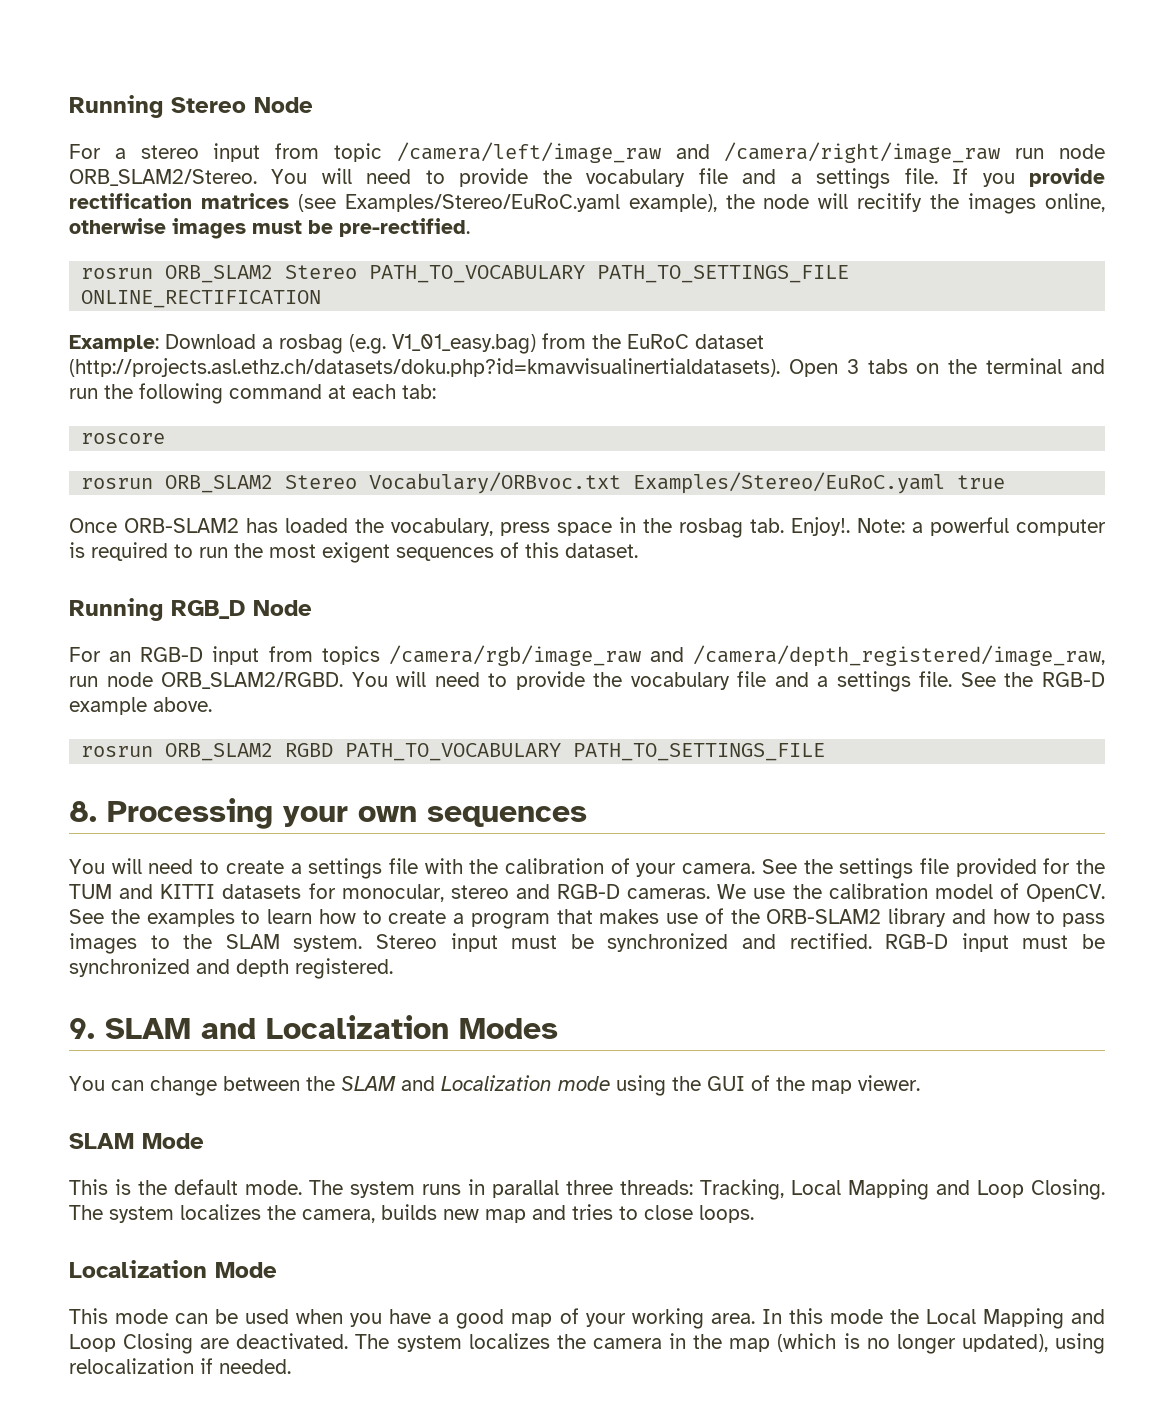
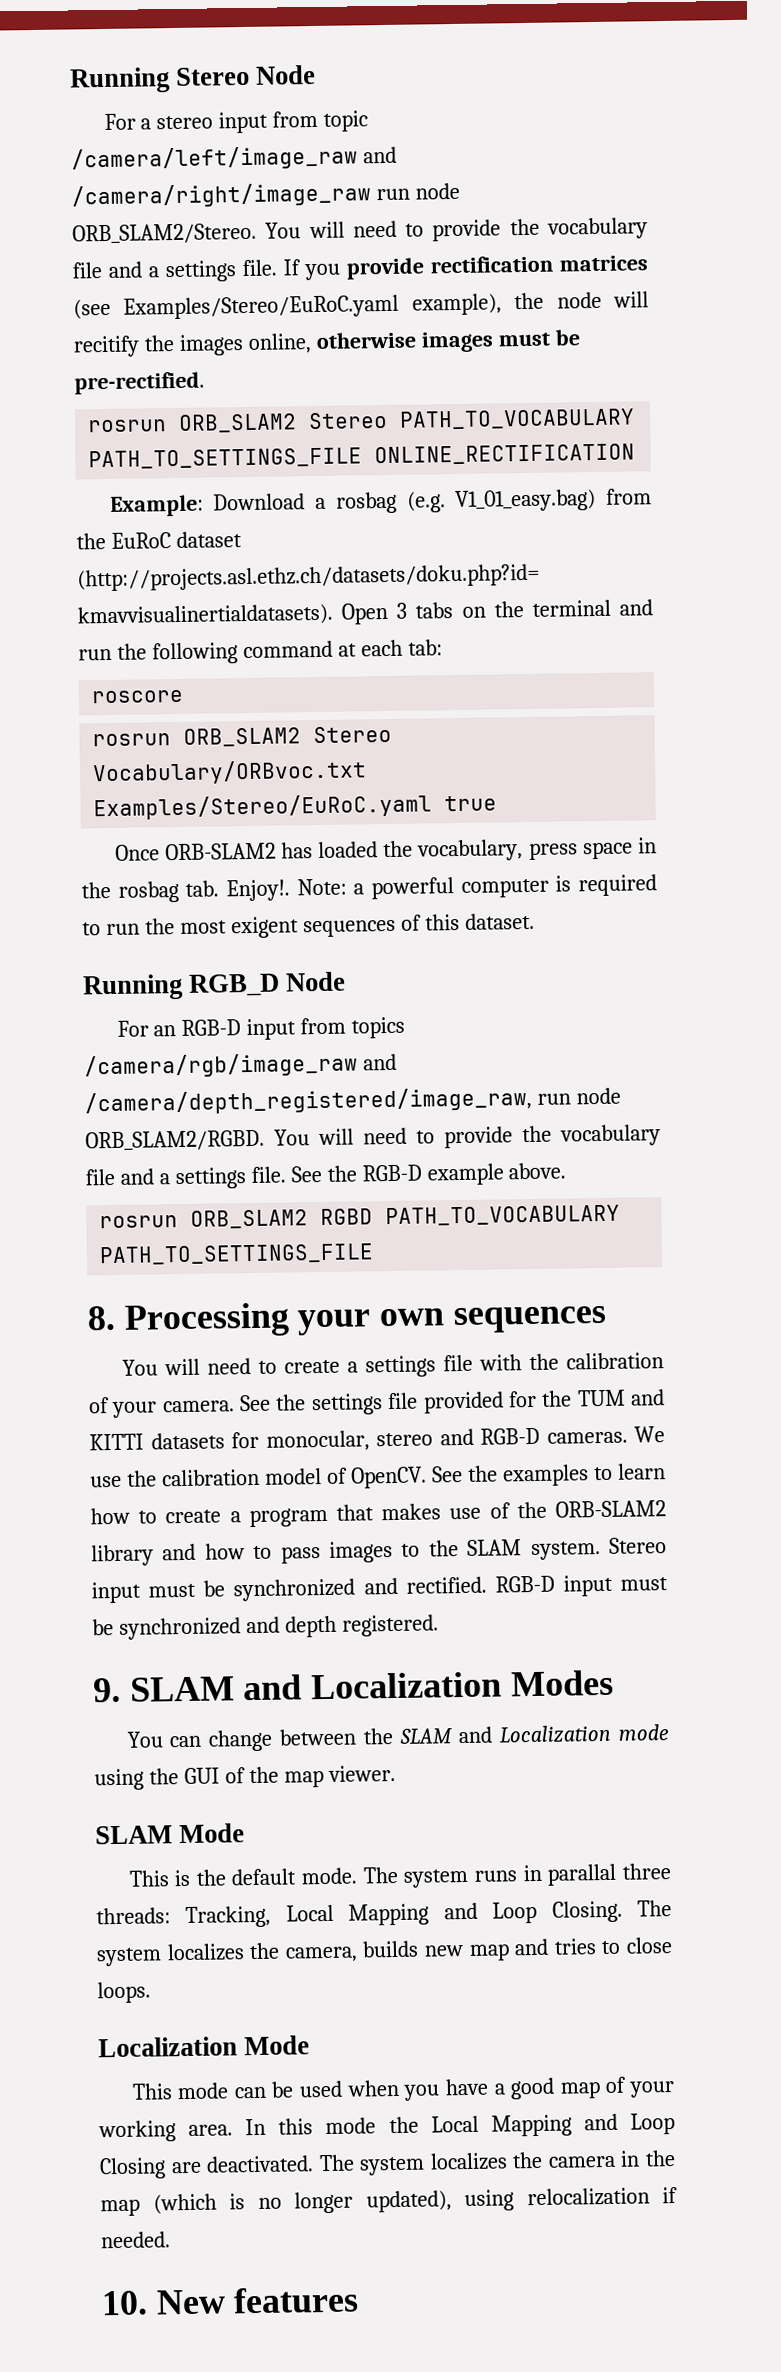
(291, 1366) none -> [101,2286,360,2316] // 10. New features

